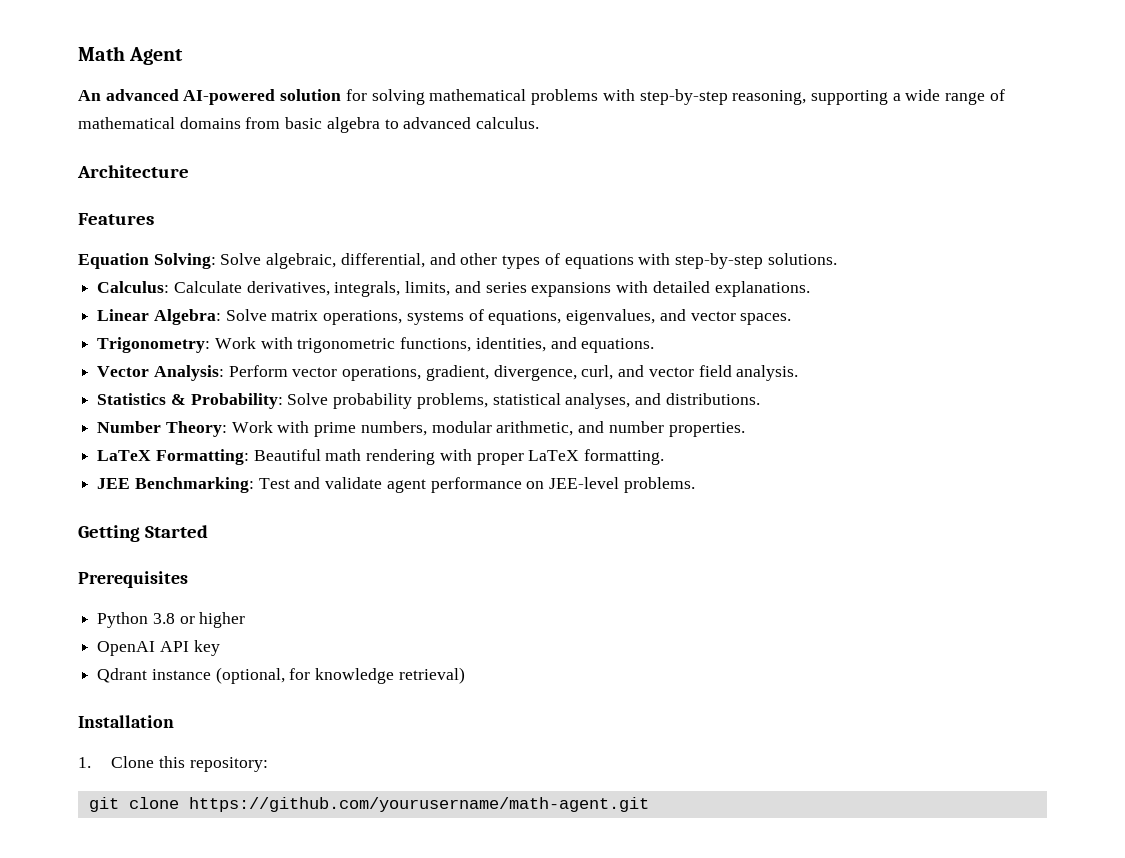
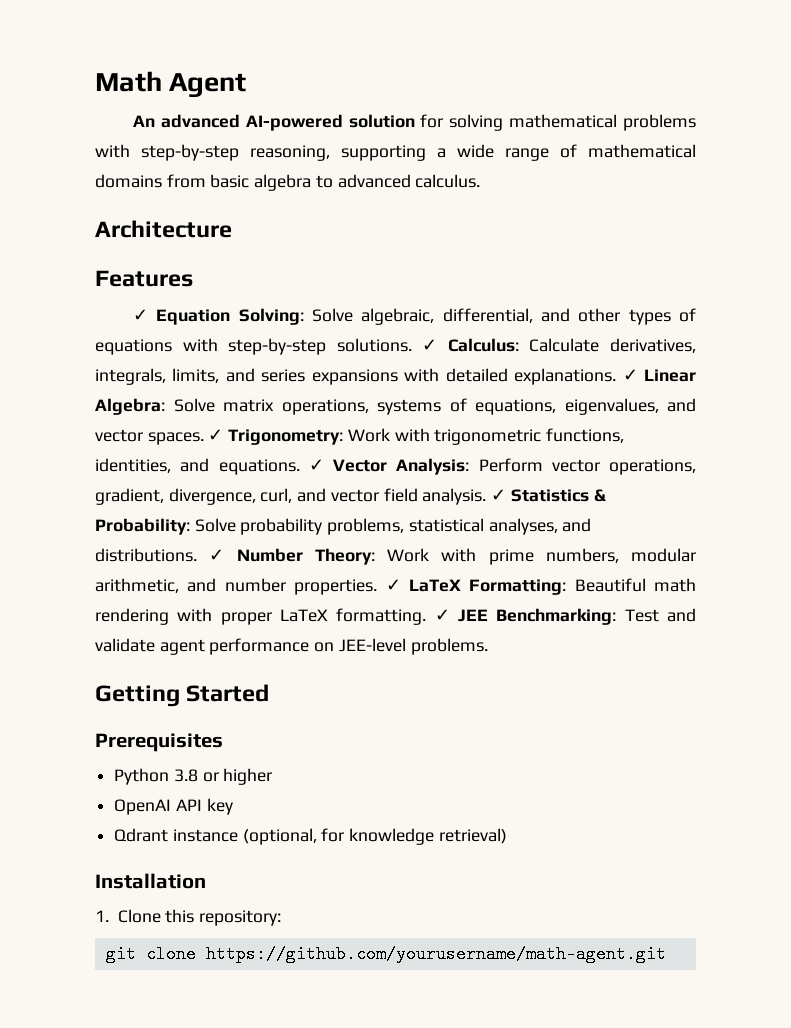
(154, 219) none -> [132,309,148,321] ✓
(837, 259) // -> [422,339,438,351] ✓
(810, 289) // -> [622,369,638,381] ✓
(792, 319) // -> [208,429,224,441] ✓
(655, 345) // -> [308,459,324,471] ✓
(799, 373) // -> [491,489,507,501] ✓
(760, 399) // -> [209,549,225,561] ✓
(745, 429) // -> [385,579,401,591] ✓
(665, 457) // -> [434,609,450,621] ✓

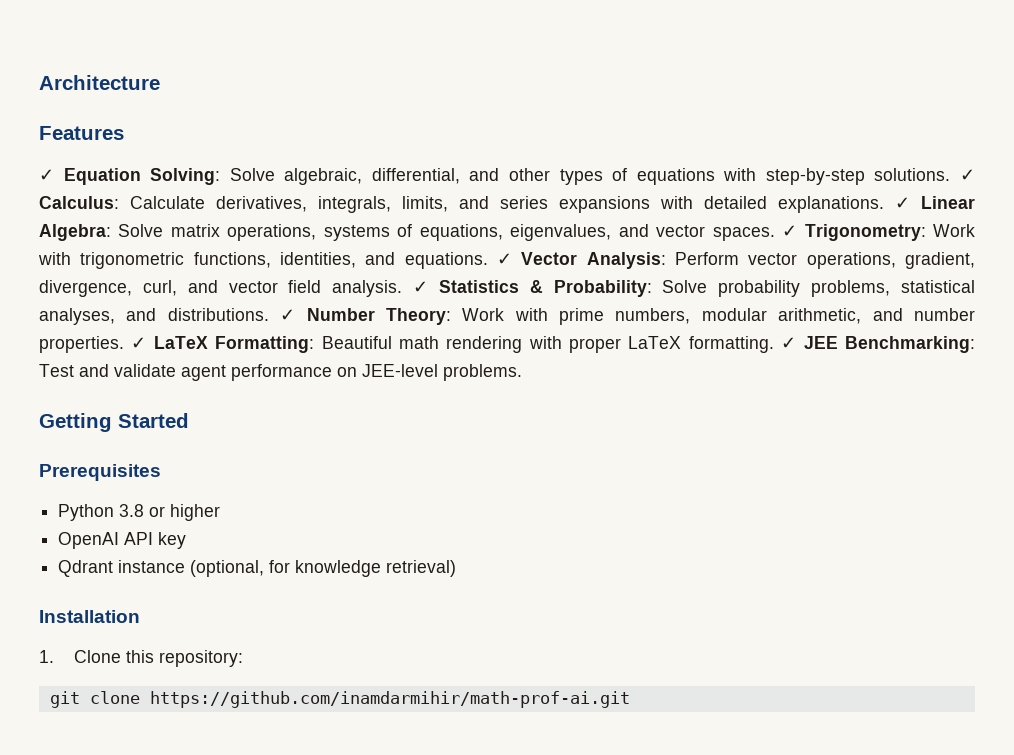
[95,71,247,98] [132,114,697,131] [95,144,696,161] [95,174,481,191] Math Agent // An advanced AI-powered solution for solving mathematical problems with step-by-step reasoning, supporting a wide range of mathematical domains from basic algebra to advanced calculus. // -> (39, 82) none
[205,945,666,963] https://github.com/yourusername/math-agent.git -> [149,691,630,708] https://github.com/inamdarmihir/math-prof-ai.git

